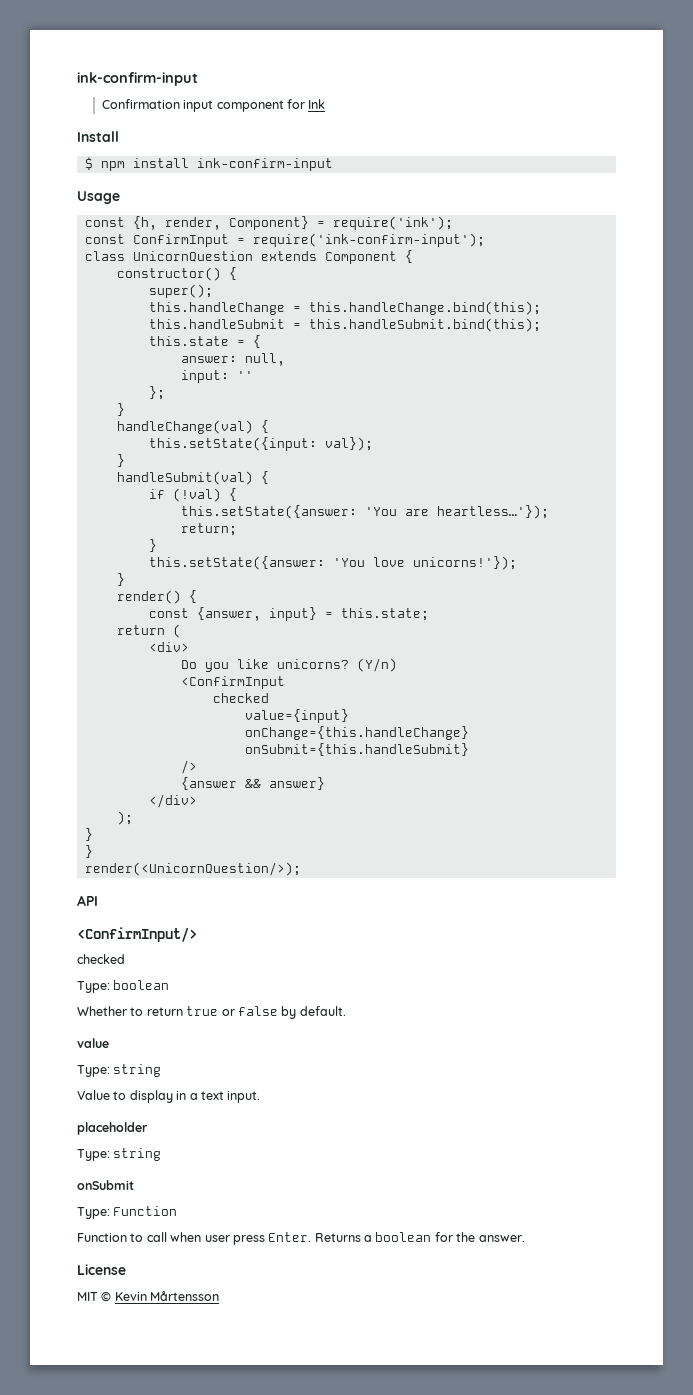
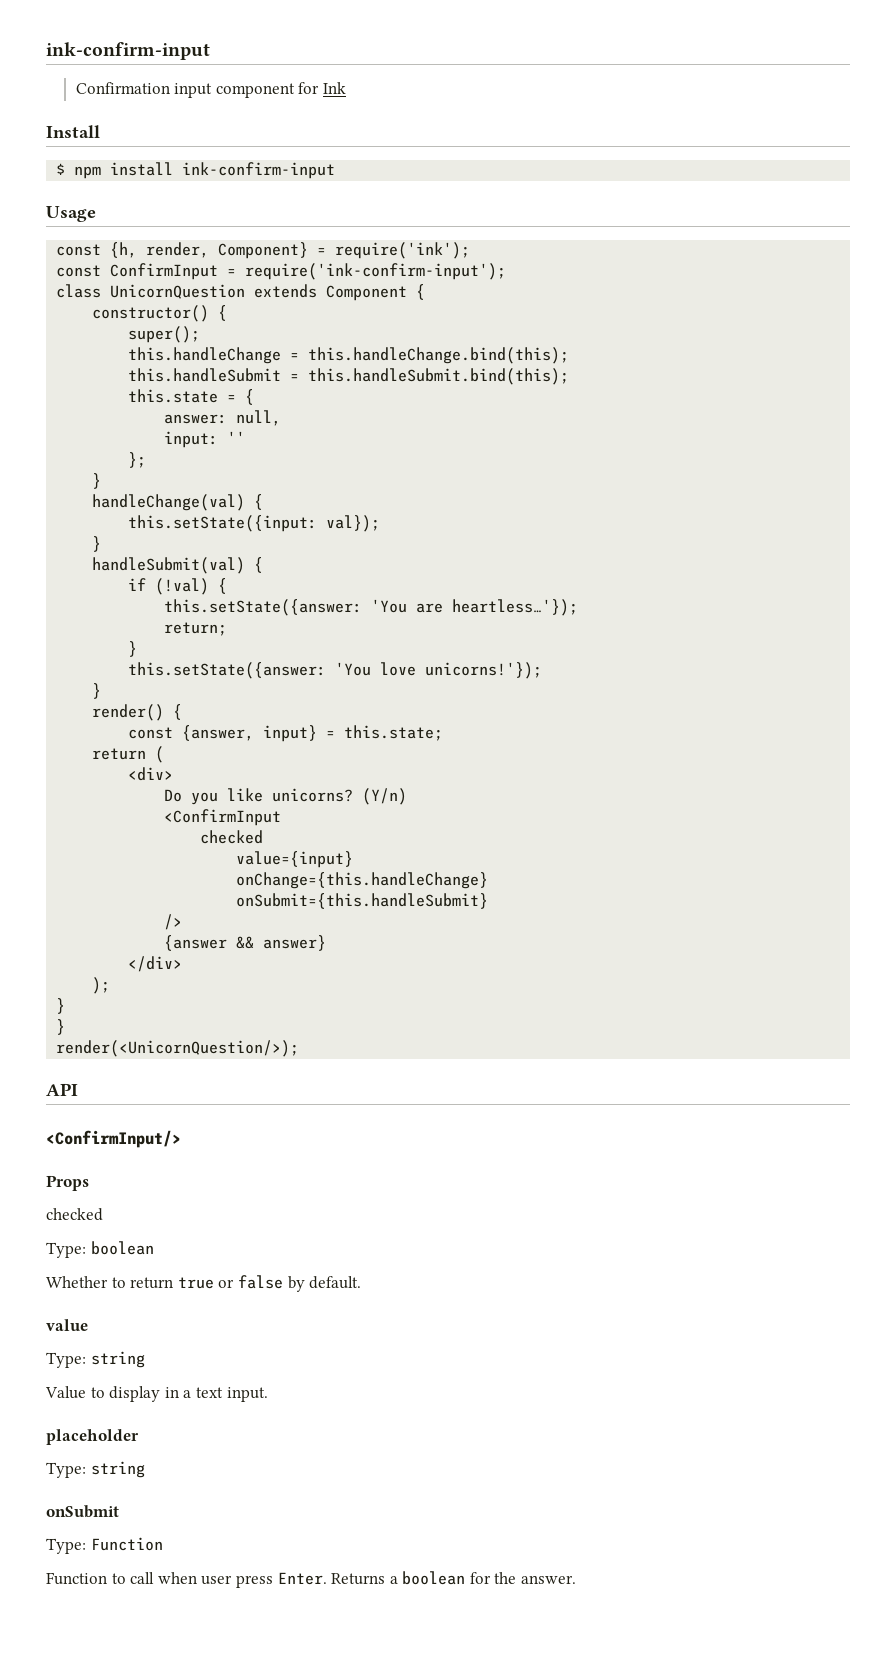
(197, 934) none -> [46,1175,89,1191] // Props
[77,1264,126,1275] [77,1291,220,1302] // License // MIT © Kevin Mårtensson -> (577, 1579) none

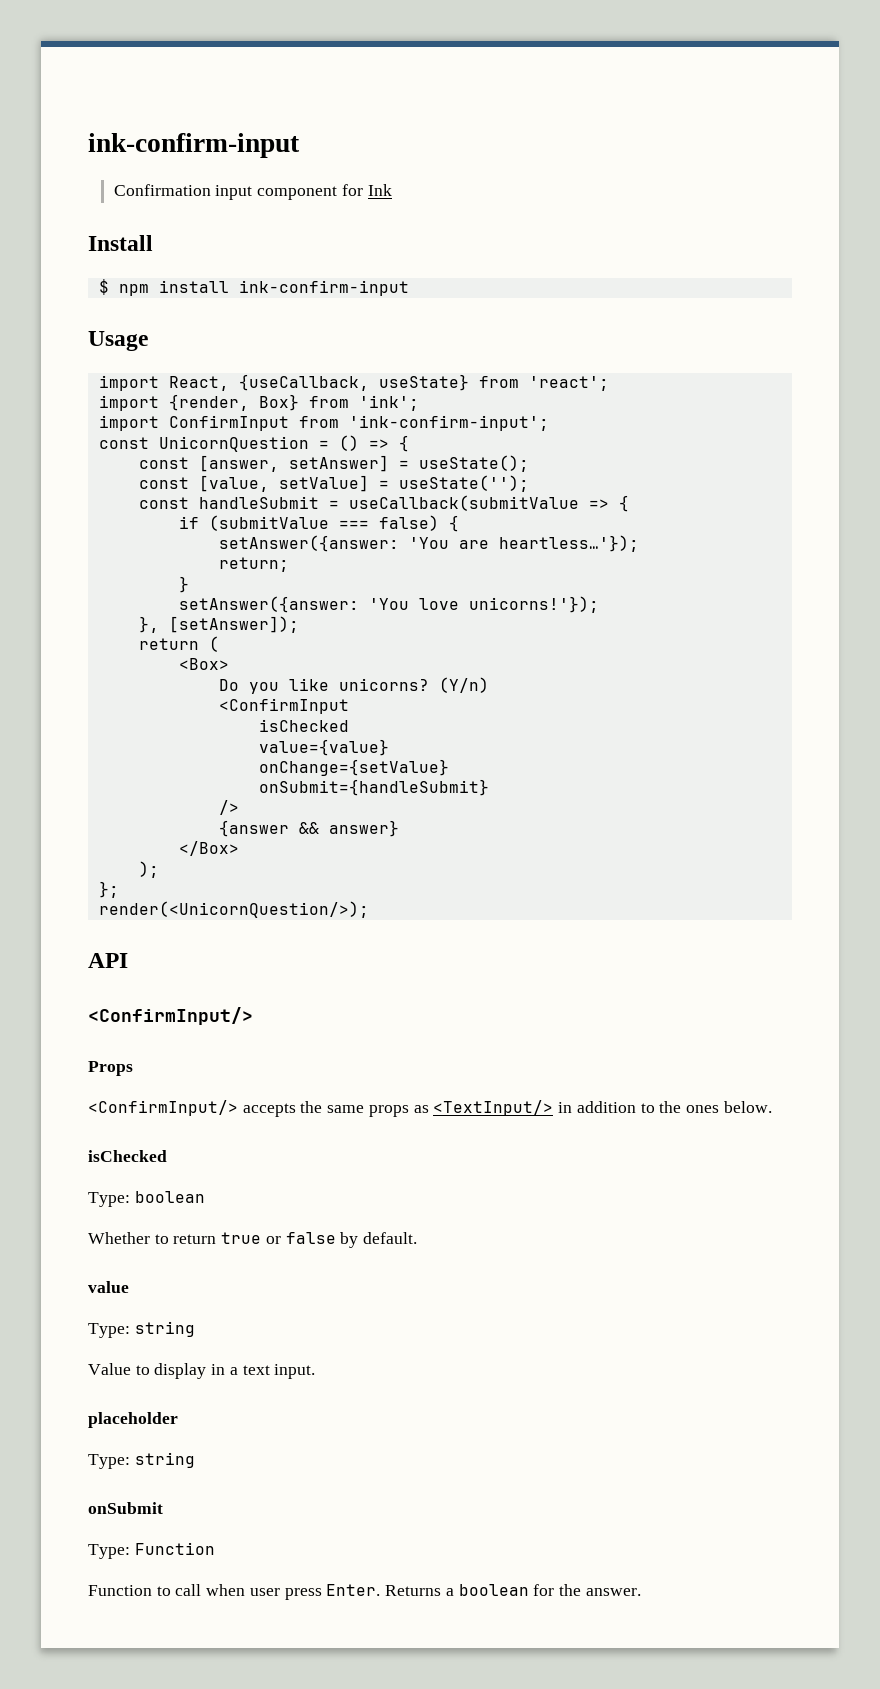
[56,242,471,259] [56,263,507,280] [56,284,426,301] [92,305,228,322] [128,326,201,343] [128,347,570,364] [128,368,570,385] [128,389,255,405] [164,410,282,426] [164,431,246,448] [128,452,147,468] [92,473,102,489] [92,494,264,511] [128,515,381,532] [92,536,102,552] [92,557,246,574] const {h, render, Component} = require('ink'); // const ConfirmInput = require('ink-confirm-input'); // class UnicornQuestion extends Component { // constructor() { // super(); // this.handleChange = this.handleChange.bind(this); // this.handleSubmit = this.handleSubmit.bind(this); // this.state = { // answer: null, // input: '' // }; // } // handleChange(val) { // this.setState({input: val}); // } // handleSubmit(val) -> [98,374,609,391] [98,394,419,411] [98,415,549,431] [98,435,409,452] [138,455,529,472] [138,475,529,492] [138,495,609,511] import React, {useCallback, useState} from 'react'; // import {render, Box} from 'ink'; // import ConfirmInput from 'ink-confirm-input'; // const UnicornQuestion = () => { // const [answer, setAnswer] = useState(); // const [value, setValue] = useState(''); // const handleSubmit = useCallback(submitValue =>
[155,578,228,595] [164,599,363,616] (!val) { // this.setState({answer: -> [208,515,459,532] [218,535,399,552] (submitValue === false) { // setAnswer({answer:
[128,662,327,679] this.setState({answer: -> [178,596,359,613] setAnswer({answer:
[92,683,102,699] [92,704,183,721] [128,725,444,742] } // render() { // const {answer, input} = this.state; -> [138,616,299,633] }, [setAnswer]);
[128,767,174,781] <div> -> [178,658,229,670] <Box>
[200,830,264,844] [236,851,354,868] [236,872,489,889] [236,893,489,909] checked // value={input} // onChange={this.handleChange} // onSubmit={this.handleSubmit} -> [258,719,349,732] [258,739,389,756] [258,759,449,776] [258,779,489,796] isChecked // value={value} // onChange={setValue} // onSubmit={handleSubmit}
[128,956,183,972] </div> -> [178,841,239,856] </Box>
[56,998,66,1014] [56,1019,66,1035] } // } -> [98,881,119,898] };
[46,1208,103,1221] checked -> [88,1100,772,1117] [88,1150,167,1162] <ConfirmInput/> accepts the same props as <TextInput/> in addition to the ones below. // isChecked

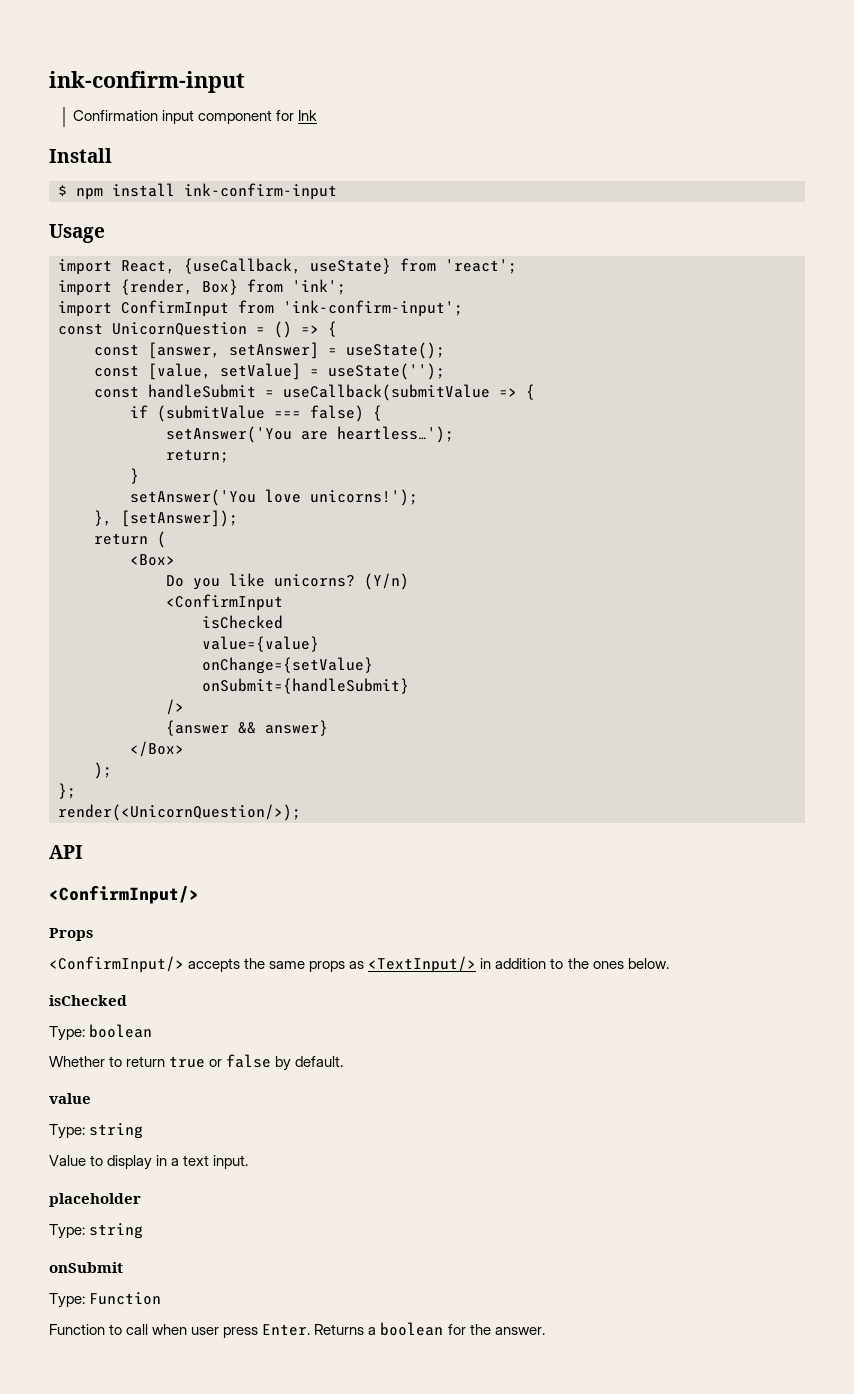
[218,535,639,552] [218,557,289,572] [178,576,189,593] [178,596,599,613] setAnswer({answer: 'You are heartless…'}); // return; // } // setAnswer({answer: 'You love unicorns!'}); -> [166,426,454,443] [166,449,229,463] [130,468,139,484] [130,489,418,506] setAnswer('You are heartless…'); // return; // } // setAnswer('You love unicorns!');

